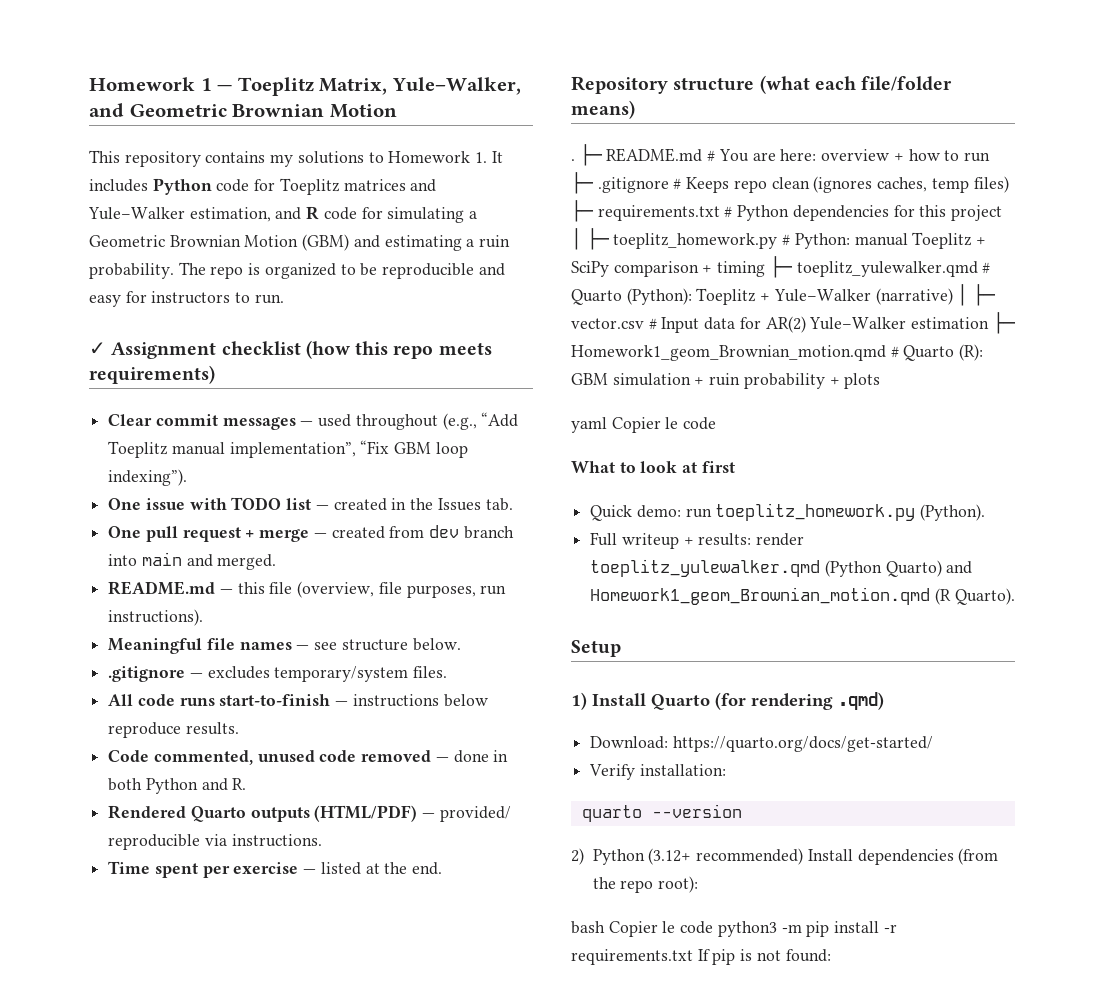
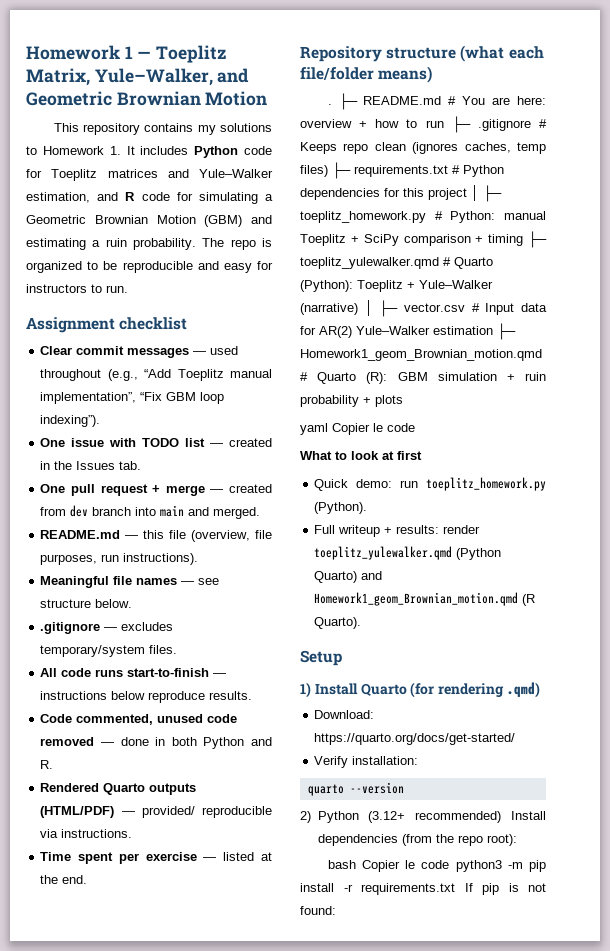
[89,342,106,355] ✓ -> (128, 289) none
[305,340,492,359] [89,365,215,384] (how this repo meets requirements) -> (188, 323) none

